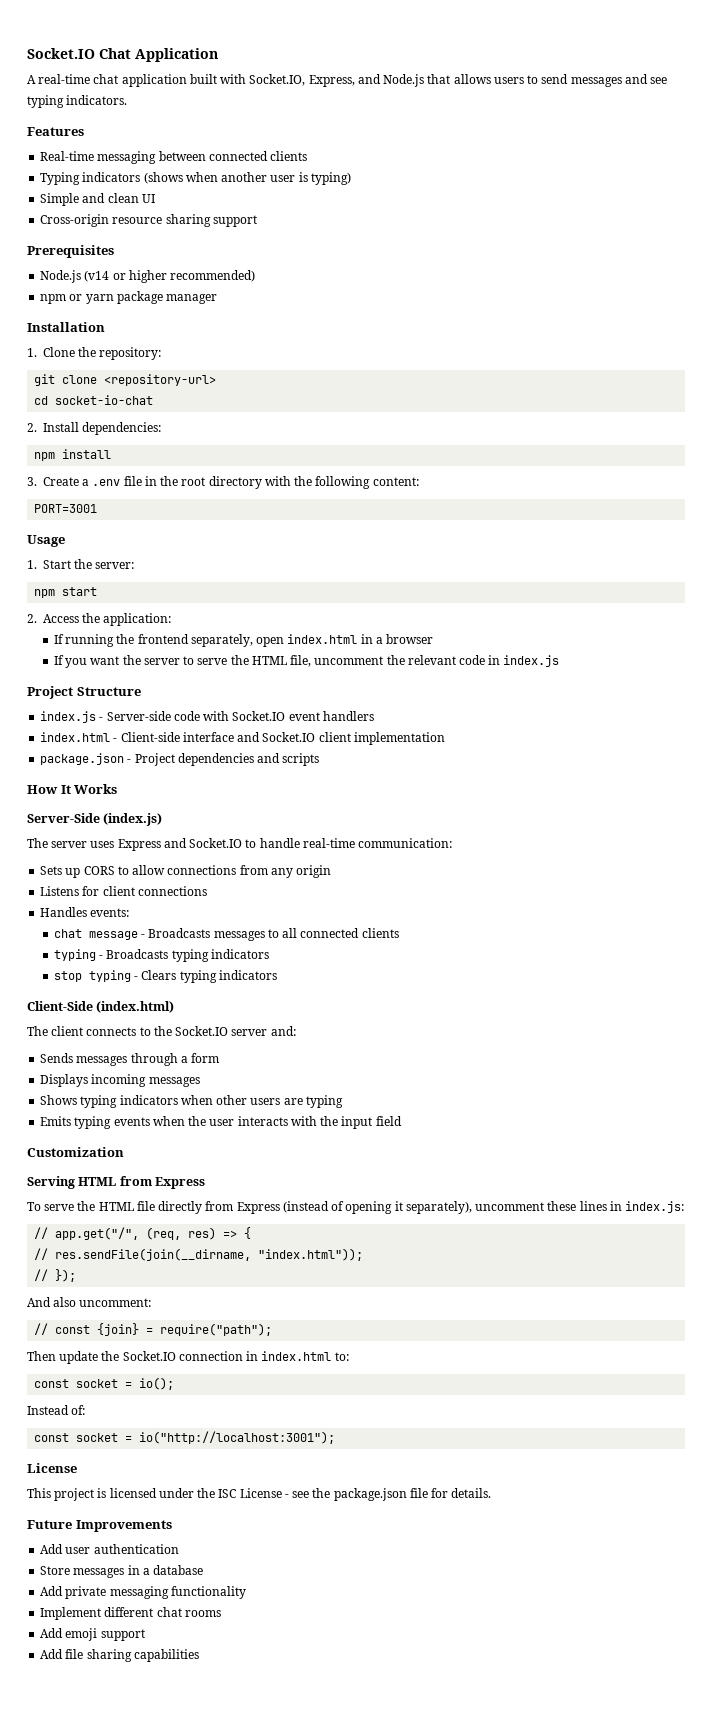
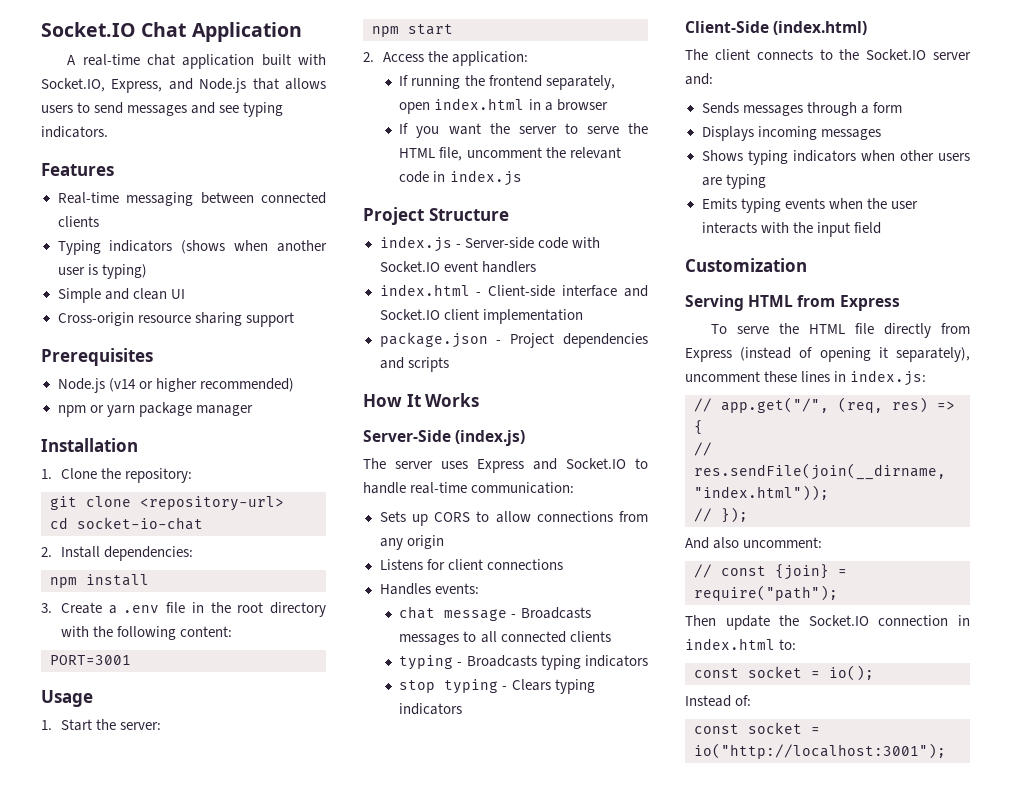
[27,1463,77,1473] [27,1488,492,1501] [27,1520,172,1532] [40,1544,179,1554] [40,1565,204,1578] [40,1586,246,1599] [40,1607,221,1620] [40,1628,145,1641] [40,1649,199,1662] // License // This project is licensed under the ISC License - see the package.json file for details. // Future Improvements // Add user authentication // Store messages in a database // Add private messaging functionality // Implement different chat rooms // Add emoji support // Add file sharing capabilities -> (946, 751) none

